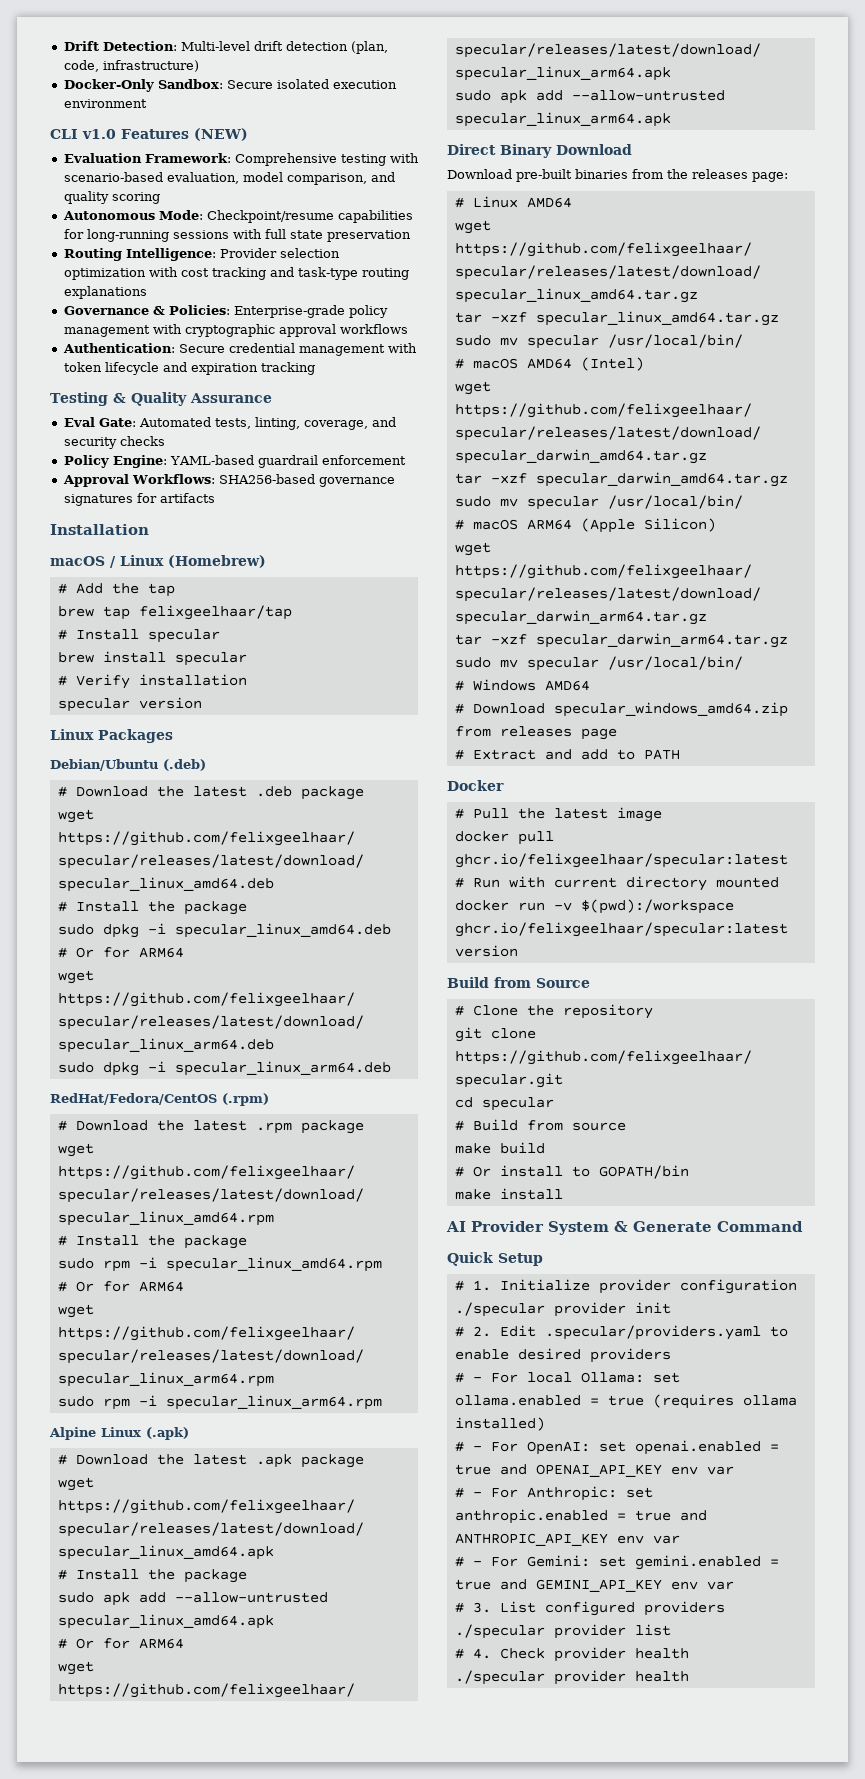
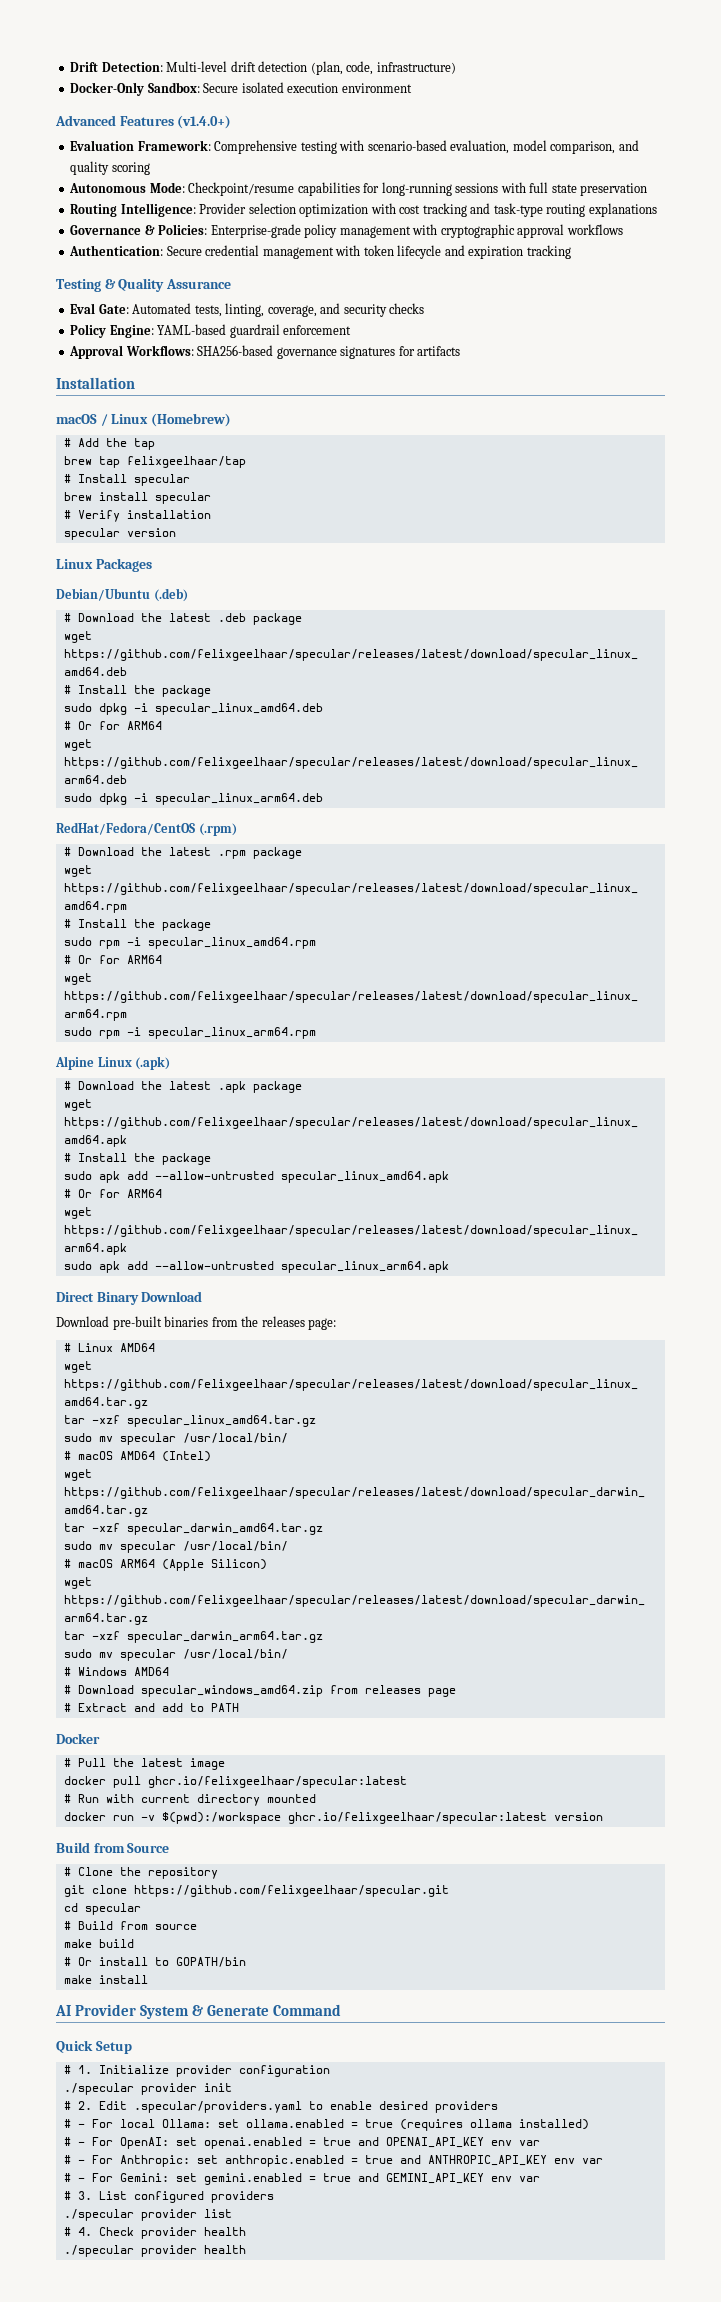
[50,128,248,141] CLI v1.0 Features (NEW) -> [55,115,232,129] Advanced Features (v1.4.0+)

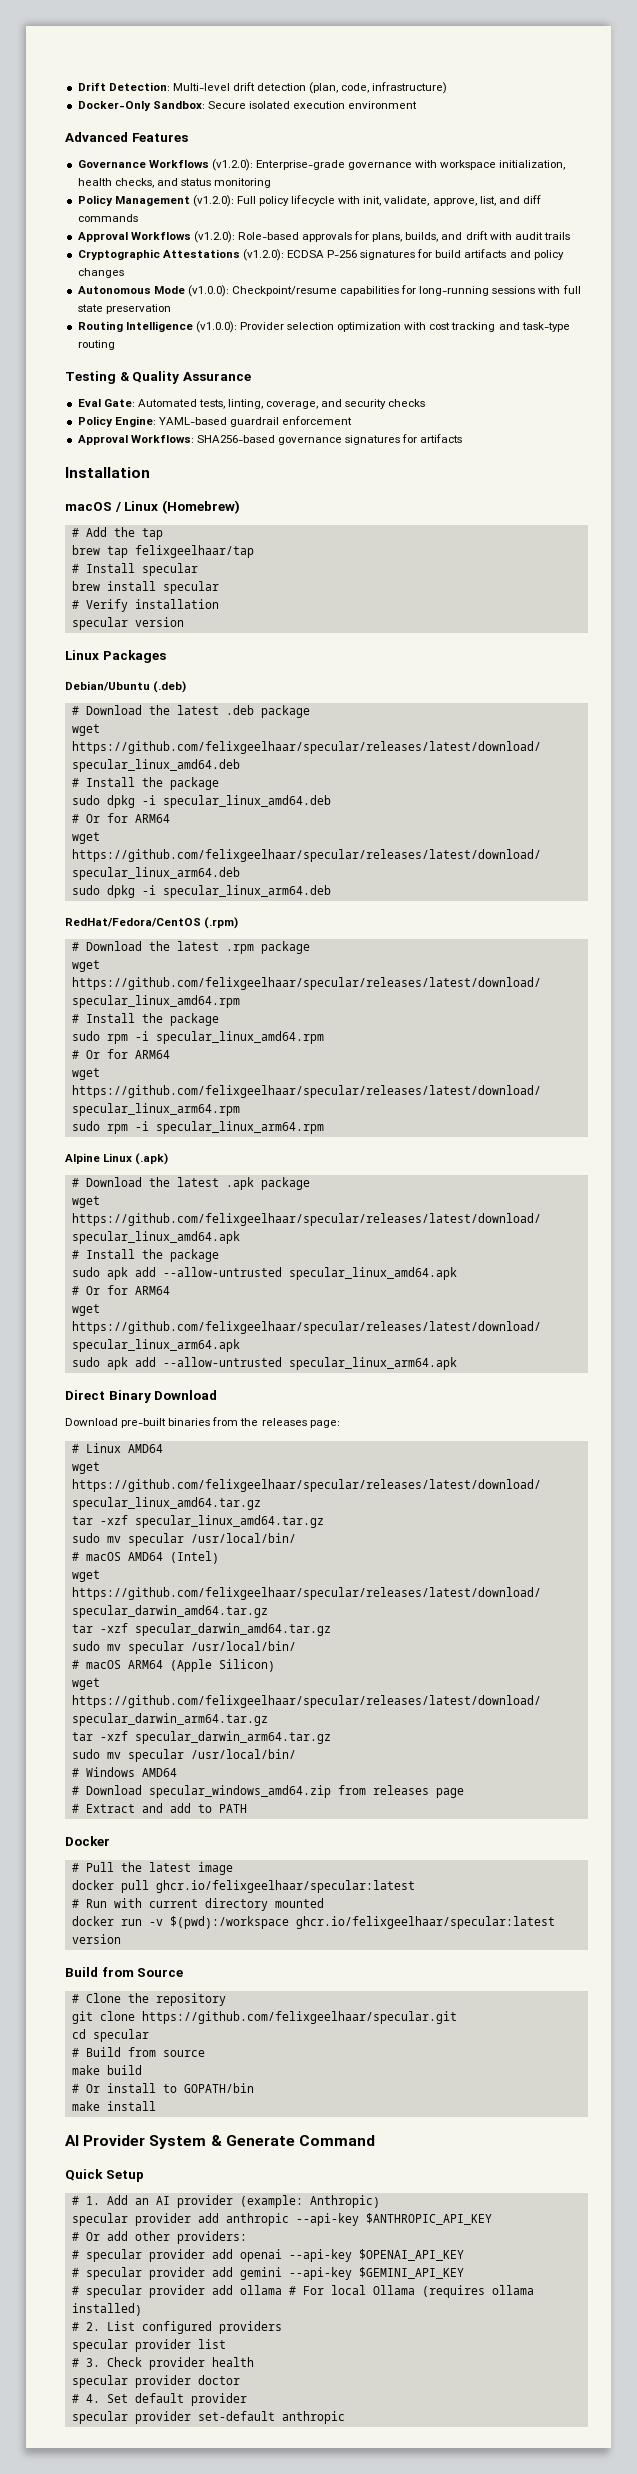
[177,115,232,129] [70,140,639,154] [70,161,150,175] (v1.4.0+) // Evaluation Framework: Comprehensive testing with scenario-based evaluation, model comparison, and quality scoring -> [77,159,566,171] [77,178,272,188] [77,195,541,207] [77,214,138,222] [77,231,570,243] [77,249,564,261] [77,268,124,278] // Governance Workflows (v1.2.0): Enterprise-grade governance with workspace initialization, health checks, and status monitoring // Policy Management (v1.2.0): Full policy lifecycle with init, validate, approve, list, and diff commands // Approval Workflows (v1.2.0): Role-based approvals for plans, builds, and drift with audit trails // Cryptographic Attestations (v1.2.0): ECDSA P-256 signatures for build artifacts and policy changes
[149,182,185,193] Mode: -> [153,285,229,297] Mode (v1.0.0):
[120,203,196,217] Intelligence: -> [125,321,237,333] Intelligence (v1.0.0):
[588,203,657,217] [70,224,623,238] [69,245,571,259] explanations // Governance & Policies: Enterprise-grade policy management with cryptographic approval workflows // Authentication: Secure credential management with token lifecycle and expiration tracking -> (115, 345) none
[98,2065,330,2077] [63,2083,232,2095] [63,2101,498,2113] [63,2119,589,2131] [63,2137,540,2149] [63,2155,603,2167] [63,2173,540,2185] [63,2191,92,2200] Initialize provider configuration // ./specular provider init // # 2. Edit .specular/providers.yaml to enable desired providers // # - For local Ollama: set ollama.enabled = true (requires ollama installed) // # - For OpenAI: set openai.enabled = true and OPENAI_API_KEY env var // # - For Anthropic: set anthropic.enabled = true and ANTHROPIC_API_KEY env var // # - For Gemini: set gemini.enabled = true and GEMINI_API_KEY env var // # 3. -> [106,2195,380,2208] [71,2213,492,2226] [71,2231,247,2244] [71,2249,464,2262] [71,2267,464,2280] [71,2285,534,2298] [71,2303,142,2316] [71,2322,100,2331] Add an AI provider (example: Anthropic) // specular provider add anthropic --api-key $ANTHROPIC_API_KEY // # Or add other providers: // # specular provider add openai --api-key $OPENAI_API_KEY // # specular provider add gemini --api-key $GEMINI_API_KEY // # specular provider add ollama # For local Ollama (requires ollama installed) // # 2.
[63,2209,134,2221] ./specular -> [71,2339,128,2352] specular
[77,2227,92,2236] 4. -> [85,2358,100,2367] 3.
[63,2245,246,2257] ./specular provider health -> [71,2375,240,2388] [71,2393,247,2406] [71,2411,345,2424] specular provider doctor // # 4. Set default provider // specular provider set-default anthropic

